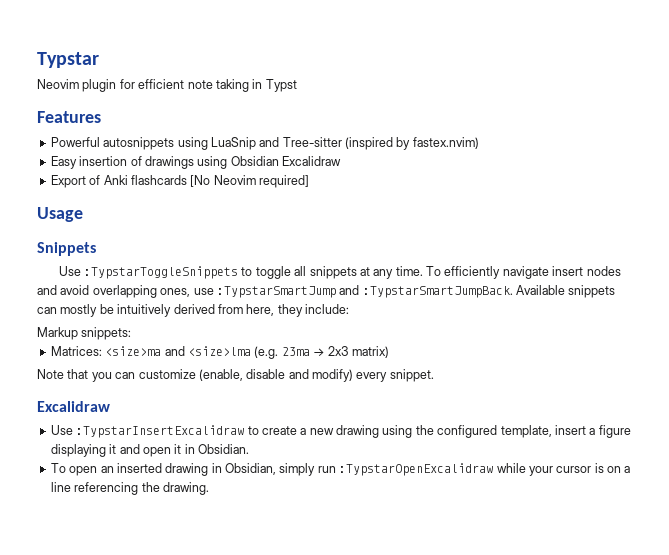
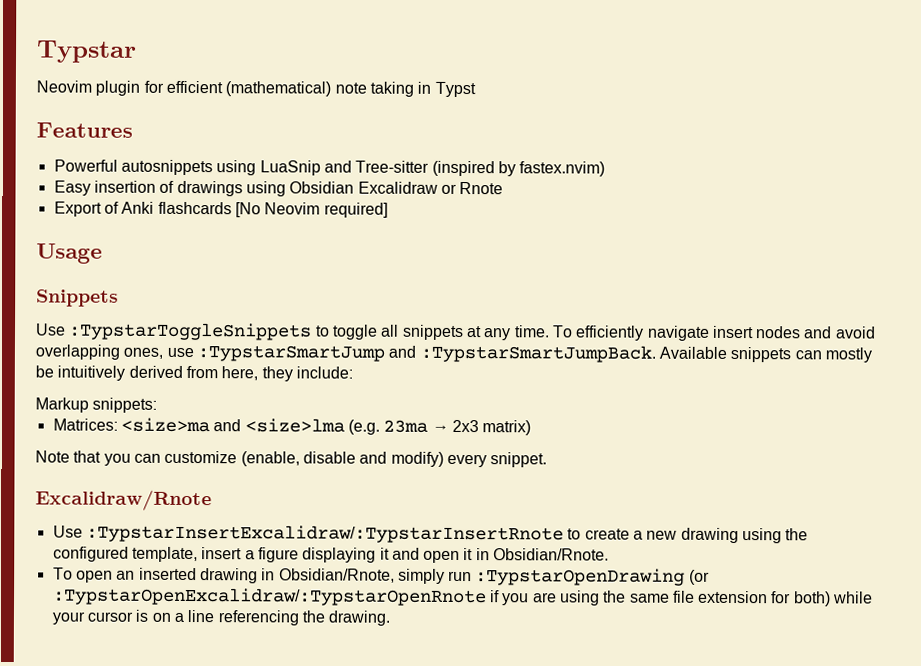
(185, 84) none -> [225,81,332,97] (mathematical)
(341, 161) none -> [440,181,504,195] or Rnote
[37,401,110,412] [50,425,245,438] Excalidraw // Use :TypstarInsertExcalidraw -> [35,489,212,512] [52,524,564,544] Excalidraw/Rnote // Use :TypstarInsertExcalidraw/:TypstarInsertRnote
[198,444,249,454] Obsidian. -> [493,548,610,561] Obsidian/Rnote.
[225,463,276,475] Obsidian, -> [278,568,395,583] Obsidian/Rnote,
[339,463,494,476] :TypstarOpenExcalidraw -> [475,568,710,586] [52,587,831,607] :TypstarOpenDrawing (or :TypstarOpenExcalidraw/:TypstarOpenRnote if you are using the same file extension for both)

